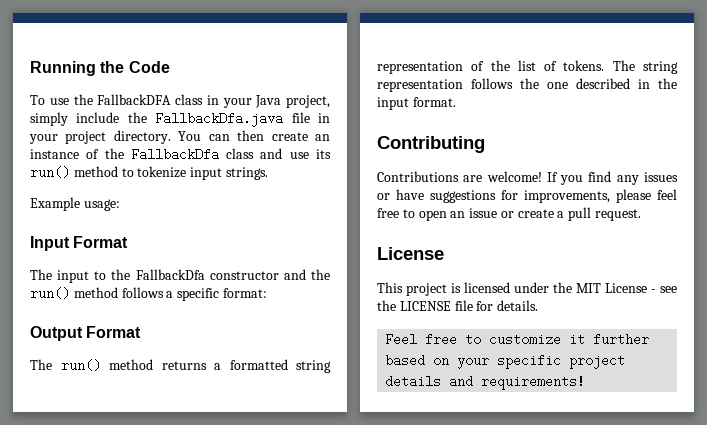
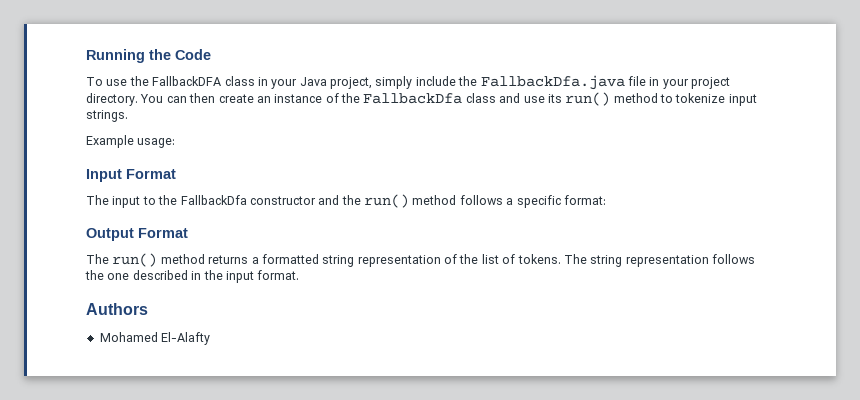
[377,136,485,153] [377,171,678,185] [377,189,677,203] [377,207,642,221] [377,247,444,260] [377,282,677,296] [377,300,539,311] [385,333,650,346] [385,354,626,369] [385,375,586,390] Contributing // Contributions are welcome! If you find any issues or have suggestions for improvements, please feel free to open an issue or create a pull request. // License // This project is licensed under the MIT License - see the LICENSE file for details. // Feel free to customize it further based on your specific project details and requirements! -> [86,303,148,315] [99,332,211,345] Authors // Mohamed El-Alafty

